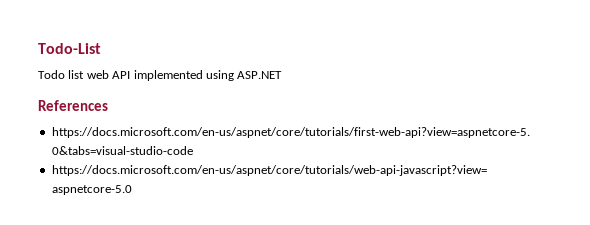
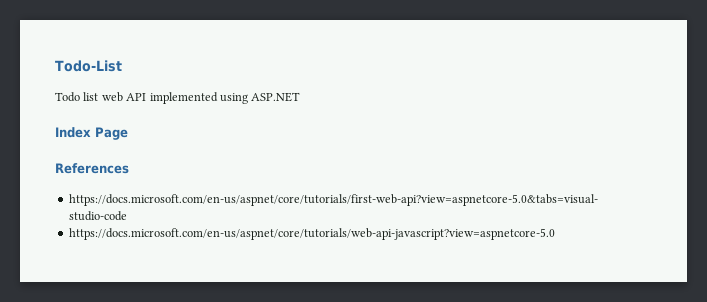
(283, 75) none -> [55,127,128,140] // Index Page

